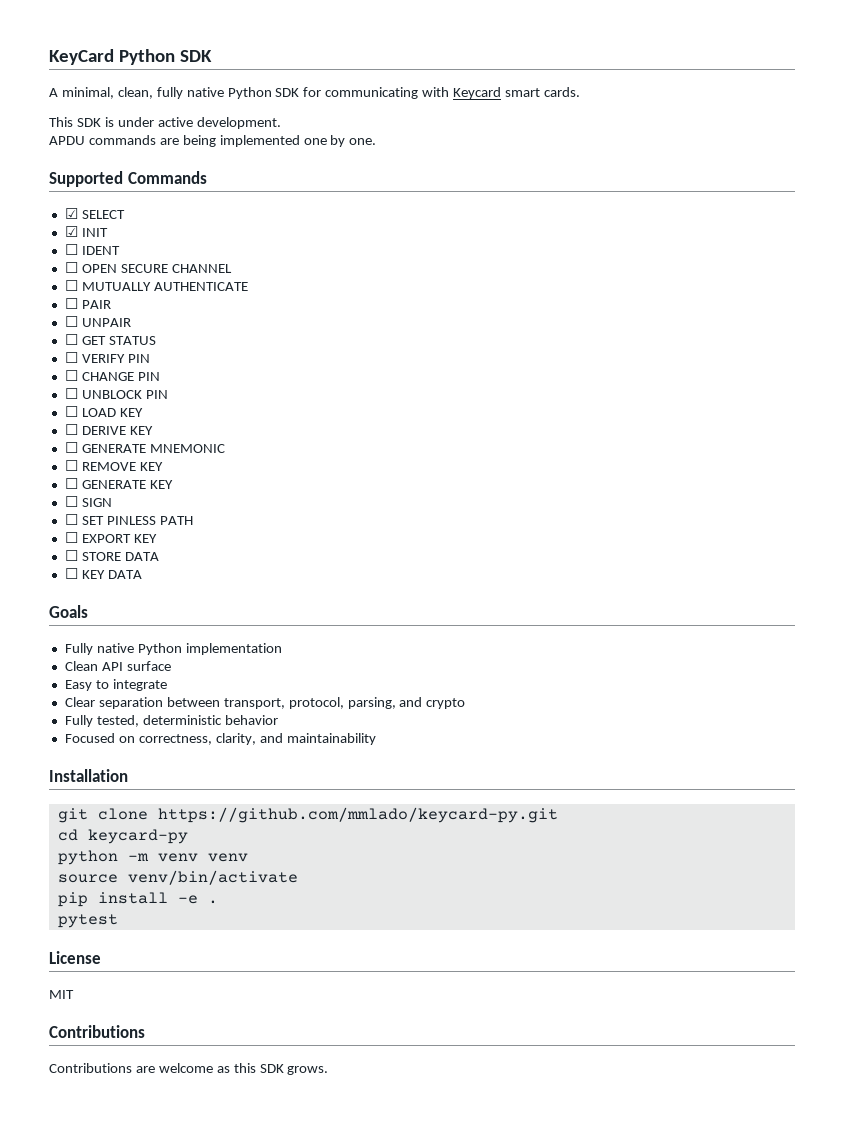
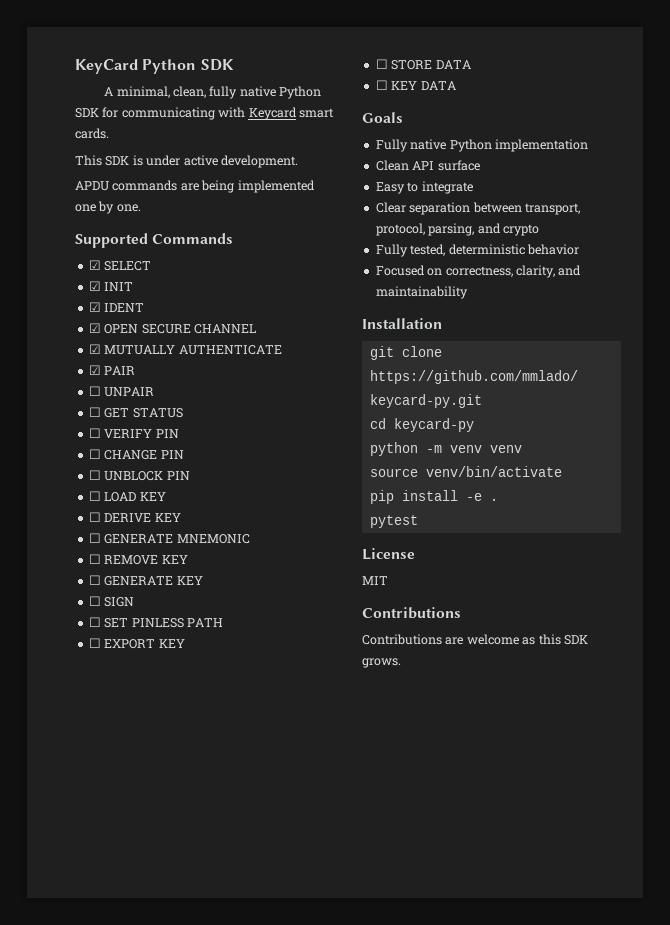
[64,244,78,255] ☐ -> [88,302,101,312] ☑
[64,262,78,273] ☐ -> [88,323,101,333] ☑
[64,280,78,291] ☐ -> [88,344,101,354] ☑
[64,298,78,309] ☐ -> [88,365,101,375] ☑

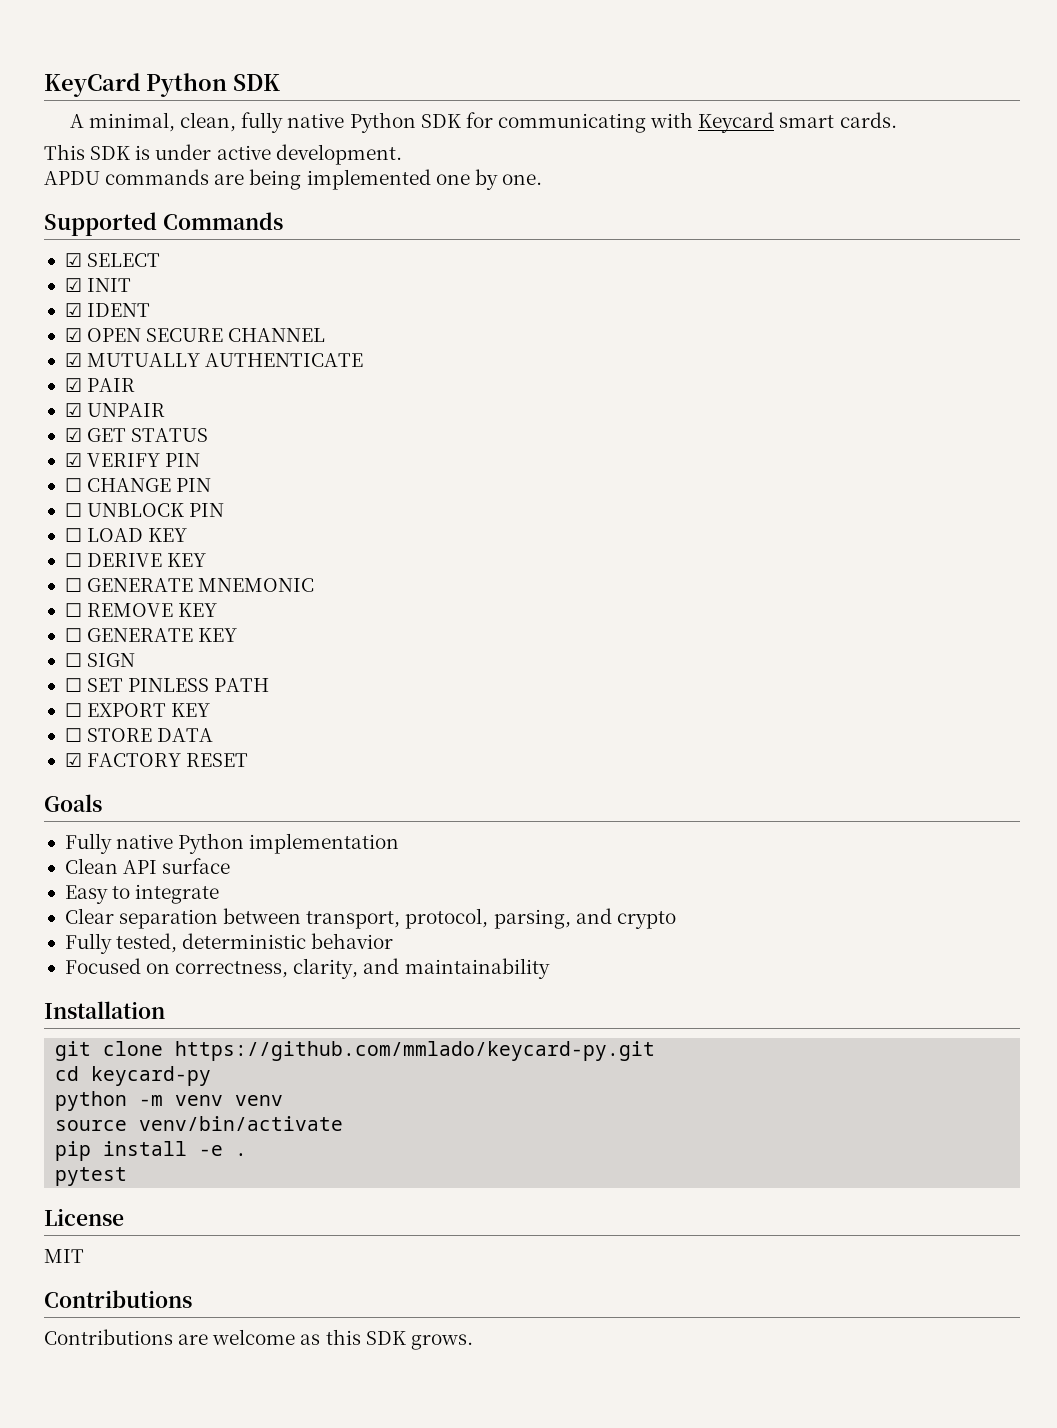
[88,386,101,396] ☐ -> [64,403,82,417] ☑
[88,407,101,417] ☐ -> [64,428,82,442] ☑
[88,428,101,438] ☐ -> [64,453,82,467] ☑
[375,80,456,90] ☐ KEY DATA -> [64,753,249,767] ☑ FACTORY RESET

